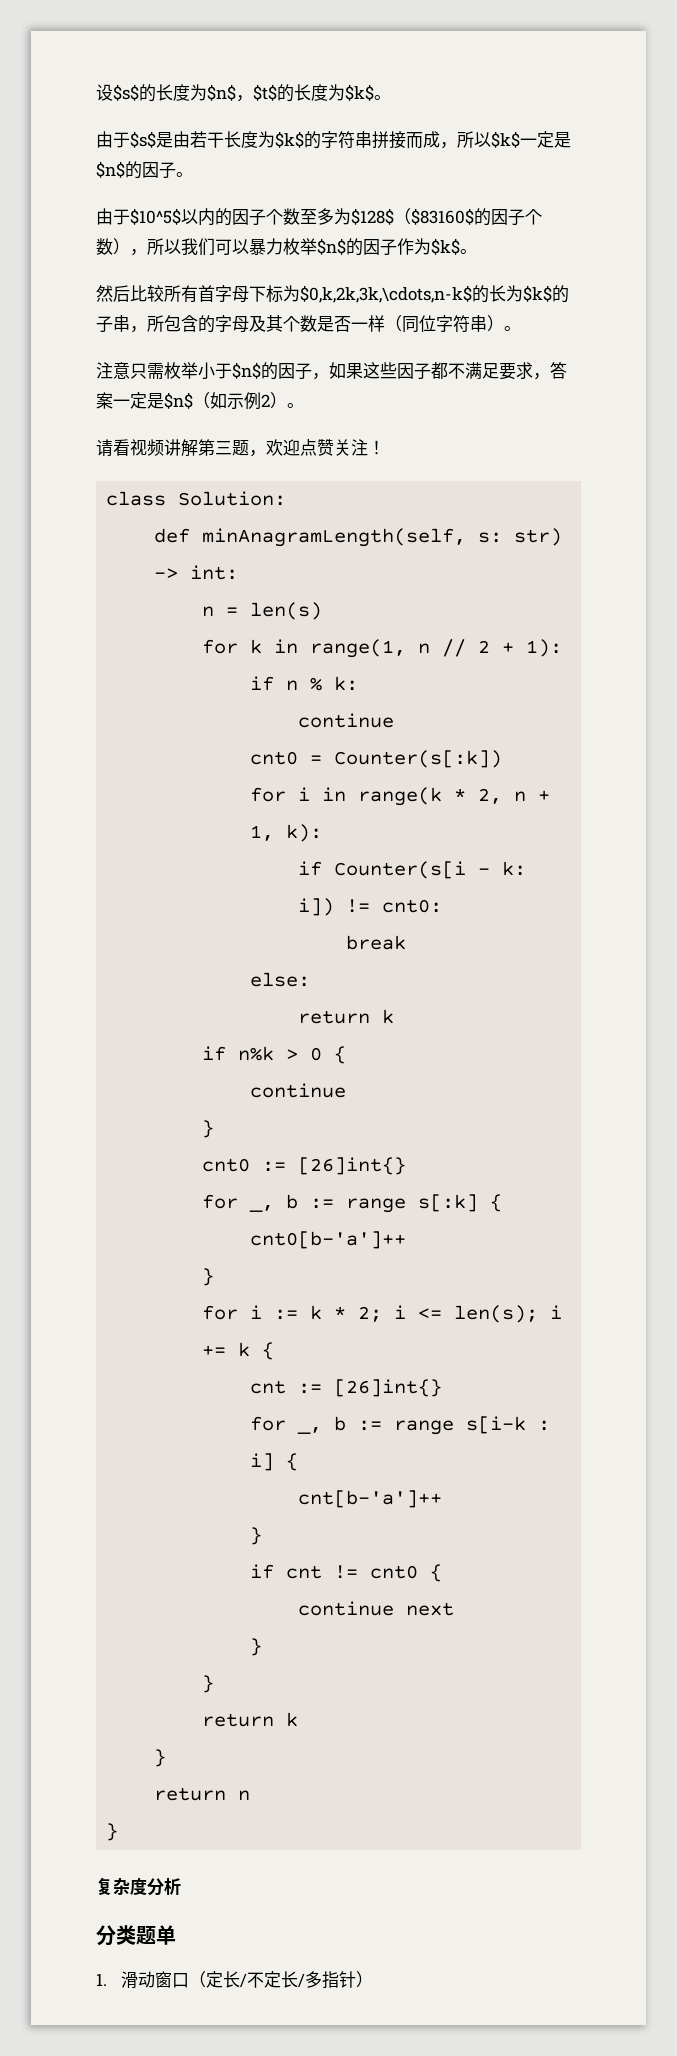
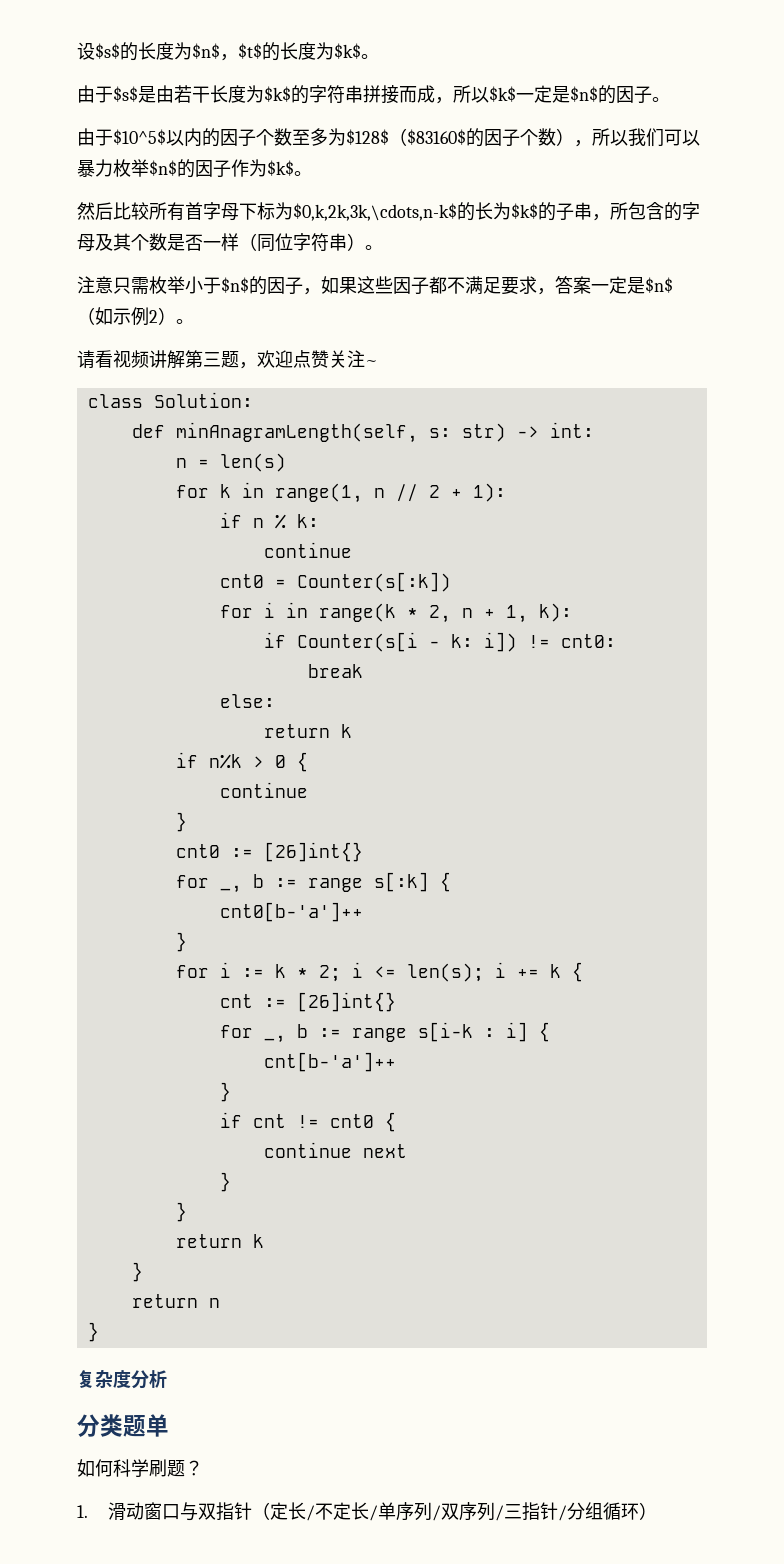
[368,440,385,455] ！ -> [365,360,378,366] ~
(176, 1935) none -> [77,1459,203,1477] // 如何科学刷题？
(189, 1980) none -> [180,1502,253,1521] 与双指针
[304,1971,356,1989] 多指针 -> [378,1502,640,1521] 单序列/双序列/三指针/分组循环

